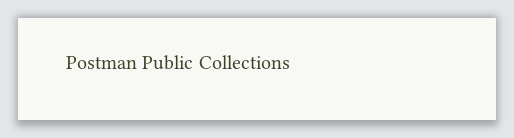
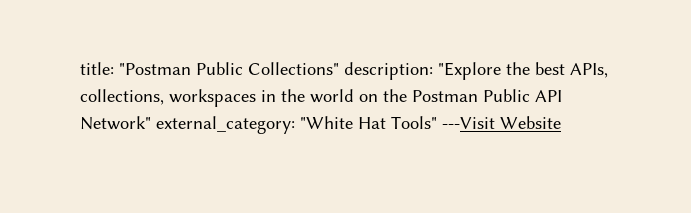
[66,55,290,70] Postman Public Collections -> [80,62,608,80] [80,89,562,107] [80,116,561,134] title: "Postman Public Collections" description: "Explore the best APIs, collections, workspaces in the world on the Postman Public API Network" external_category: "White Hat Tools" ---Visit Website

